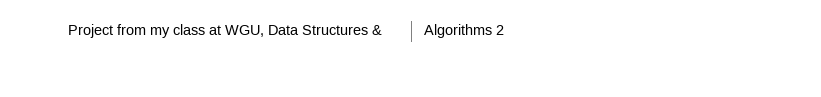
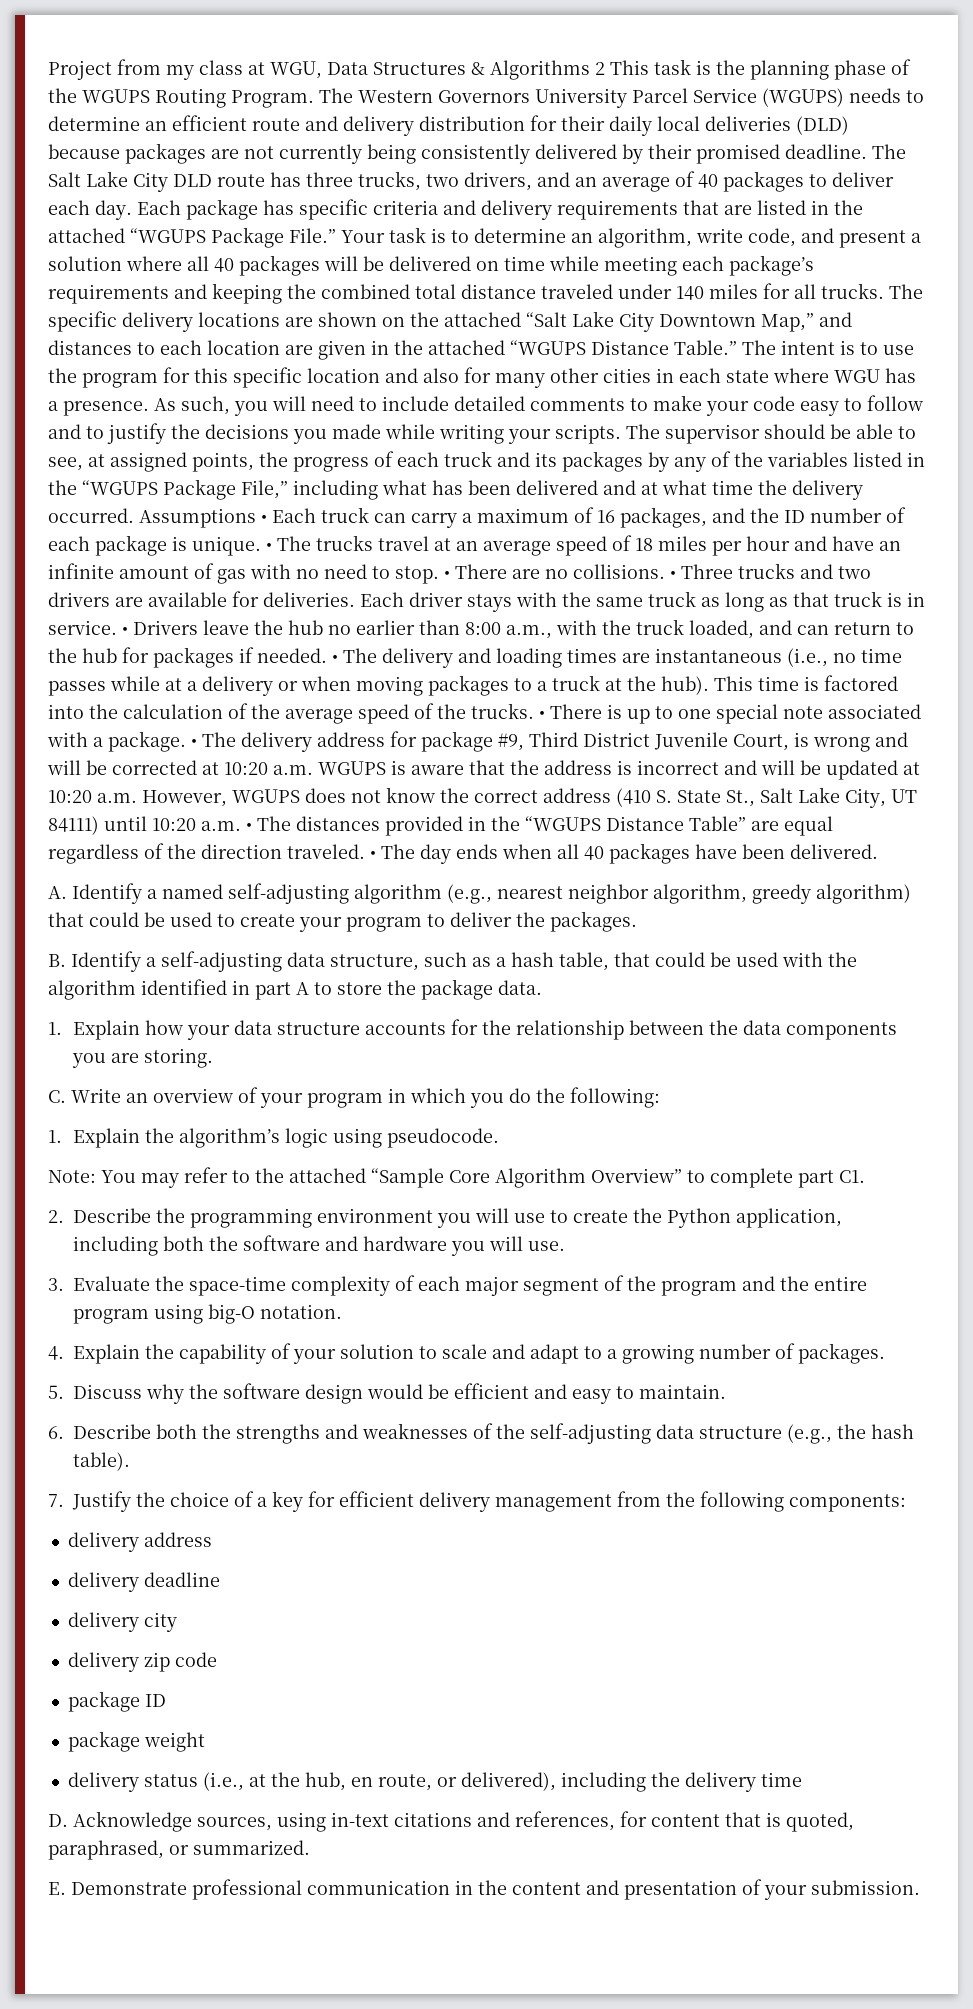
(504, 30) none -> [610,59,911,80] [48,88,924,108] [48,115,849,136] [48,143,906,164] [48,171,894,192] [48,199,863,220] [48,227,921,248] [48,255,814,276] [48,283,923,304] [48,311,852,332] [48,340,914,360] [48,367,916,388] [48,395,923,416] [48,423,916,444] [48,451,925,472] [48,479,863,500] [48,507,906,528] [48,535,901,556] [48,563,871,584] [48,591,925,612] [48,619,914,639] [48,647,902,668] [48,675,898,696] [48,703,921,724] [47,731,908,752] [47,760,920,780] [48,787,917,808] [48,816,833,836] [48,843,878,864] [48,883,911,904] [48,911,637,932] [48,951,857,972] [48,979,542,1000] [48,1019,898,1040] [72,1048,214,1068] [48,1087,660,1108] [48,1128,500,1148] [48,1167,865,1188] [48,1208,843,1228] [73,1235,566,1256] [48,1275,868,1296] [73,1304,343,1324] [48,1343,886,1364] [48,1383,727,1404] [48,1423,915,1444] [73,1452,131,1471] [48,1491,907,1512] [67,1532,212,1552] [67,1572,220,1592] [67,1612,177,1632] [67,1652,217,1672] [67,1691,166,1712] [67,1731,205,1752] [67,1772,802,1792] [48,1811,854,1832] [48,1840,310,1860] [48,1879,920,1900] This task is the planning phase of the WGUPS Routing Program. The Western Governors University Parcel Service (WGUPS) needs to determine an efficient route and delivery distribution for their daily local deliveries (DLD) because packages are not currently being consistently delivered by their promised deadline. The Salt Lake City DLD route has three trucks, two drivers, and an average of 40 packages to deliver each day. Each package has specific criteria and delivery requirements that are listed in the attached “WGUPS Package File.” Your task is to determine an algorithm, write code, and present a solution where all 40 packages will be delivered on time while meeting each package’s requirements and keeping the combined total distance traveled under 140 miles for all trucks. The specific delivery locations are shown on the attached “Salt Lake City Downtown Map,” and distances to each location are given in the attached “WGUPS Distance Table.” The intent is to use the program for this specific location and also for many other cities in each state where WGU has a presence. As such, you will need to include detailed comments to make your code easy to follow and to justify the decisions you made while writing your scripts. The supervisor should be able to see, at assigned points, the progress of each truck and its packages by any of the variables listed in the “WGUPS Package File,” including what has been delivered and at what time the delivery occurred. Assumptions • Each truck can carry a maximum of 16 packages, and the ID number of each package is unique. • The trucks travel at an average speed of 18 miles per hour and have an infinite amount of gas with no need to stop. • There are no collisions. • Three trucks and two drivers are available for deliveries. Each driver stays with the same truck as long as that truck is in service. • Drivers leave the hub no earlier than 8:00 a.m., with the truck loaded, and can return to the hub for packages if needed. • The delivery and loading times are instantaneous (i.e., no time passes while at a delivery or when moving packages to a truck at the hub). This time is factored into the calculation of the average speed of the trucks. • There is up to one special note associated with a package. • The delivery address for package #9, Third District Juvenile Court, is wrong and will be corrected at 10:20 a.m. WGUPS is aware that the address is incorrect and will be updated at 10:20 a.m. However, WGUPS does not know the correct address (410 S. State St., Salt Lake City, UT 84111) until 10:20 a.m. • The distances provided in the “WGUPS Distance Table” are equal regardless of the direction traveled. • The day ends when all 40 packages have been delivered. // A. Identify a named self-adjusting algorithm (e.g., nearest neighbor algorithm, greedy algorithm) that could be used to create your program to deliver the packages. // B. Identify a self-adjusting data structure, such as a hash table, that could be used with the algorithm identified in part A to store the package data. // 1. Explain how your data structure accounts for the relationship between the data components you are storing. // C. Write an overview of your program in which you do the following: // 1. Explain the algorithm’s logic using pseudocode. // Note: You may refer to the attached “Sample Core Algorithm Overview” to complete part C1. // 2. Describe the programming environment you will use to create the Python application, including both the software and hardware you will use. // 3. Evaluate the space-time complexity of each major segment of the program and the entire program using big-O notation. // 4. Explain the capability of your solution to scale and adapt to a growing number of packages. // 5. Discuss why the software design would be efficient and easy to maintain. // 6. Describe both the strengths and weaknesses of the self-adjusting data structure (e.g., the hash table). // 7. Justify the choice of a key for efficient delivery management from the following components: // delivery address // delivery deadline // delivery city // delivery zip code // package ID // package weight // delivery status (i.e., at the hub, en route, or delivered), including the delivery time // D. Acknowledge sources, using in-text citations and references, for content that is quoted, paraphrased, or summarized. // E. Demonstrate professional communication in the content and presentation of your submission.

